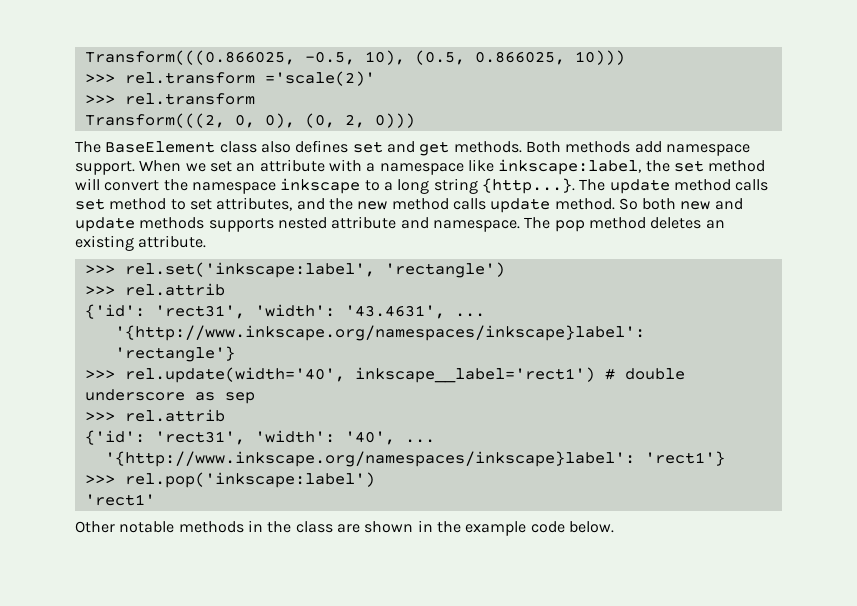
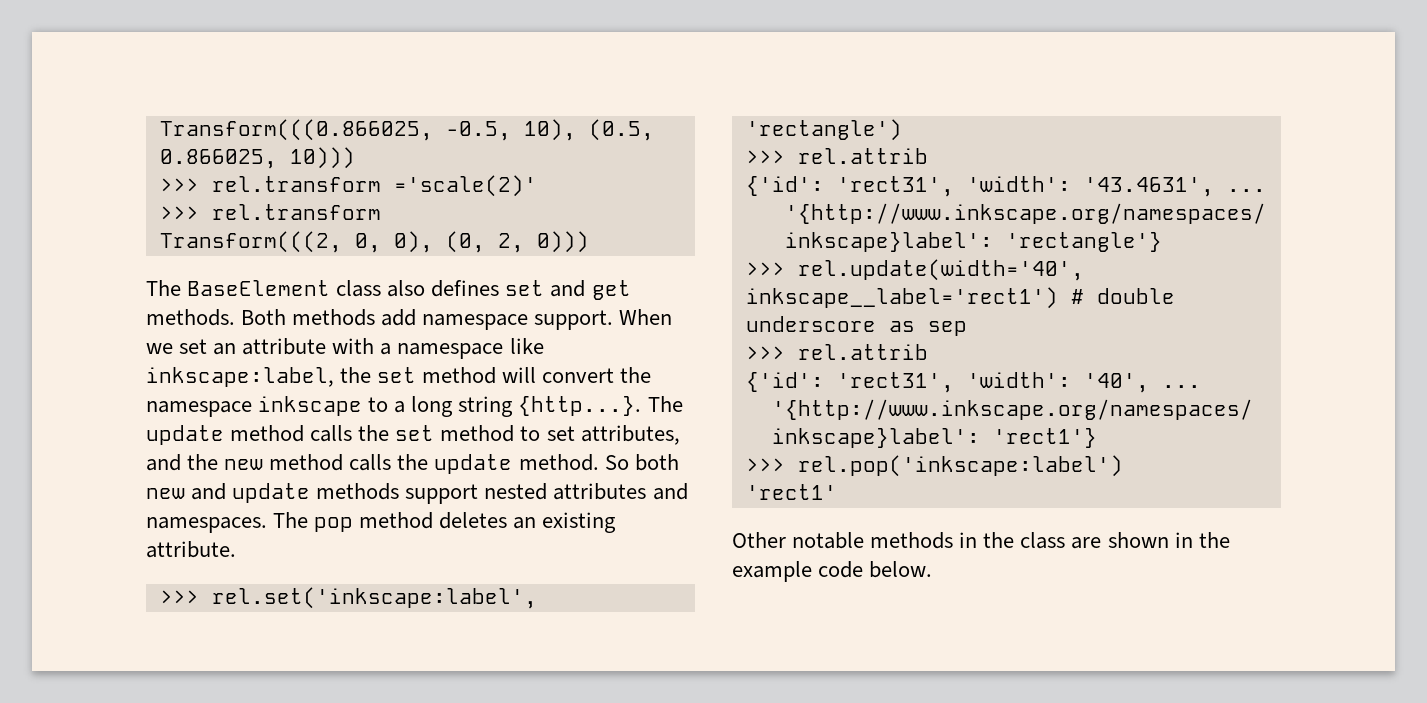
(769, 185) none -> [358,425,390,441] the
(486, 204) none -> [397,454,429,470] the
[208,216,520,232] supports nested attribute and namespace. -> [405,483,688,504] [146,517,267,533] support nested attributes and namespaces.

